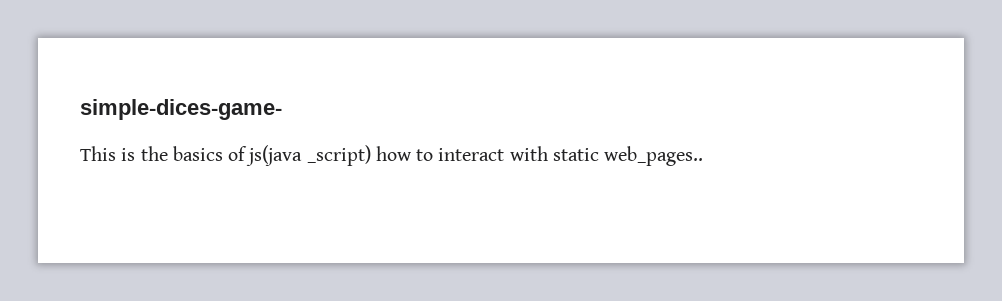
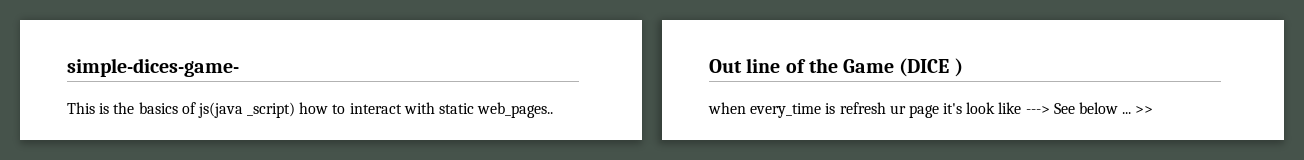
(704, 156) none -> [709,58,963,77] [708,102,1154,118] // Out line of the Game (DICE ) // when every_time is refresh ur page it's look like ---> See below ... >>

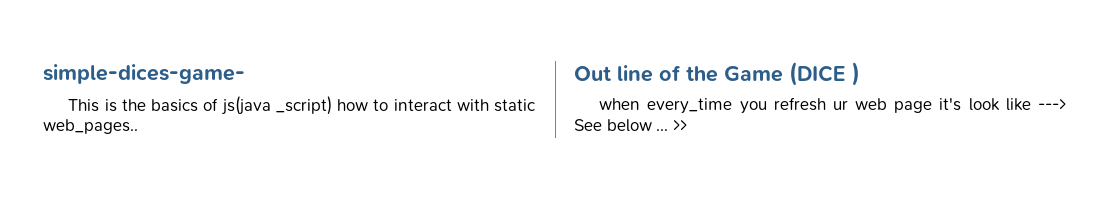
[825,103,836,114] is -> [739,101,767,114] you
(906, 109) none -> [855,98,888,110] web

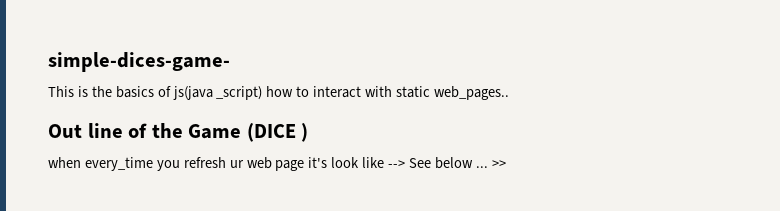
[1038,99,1066,110] ---> -> [388,160,406,168] -->

